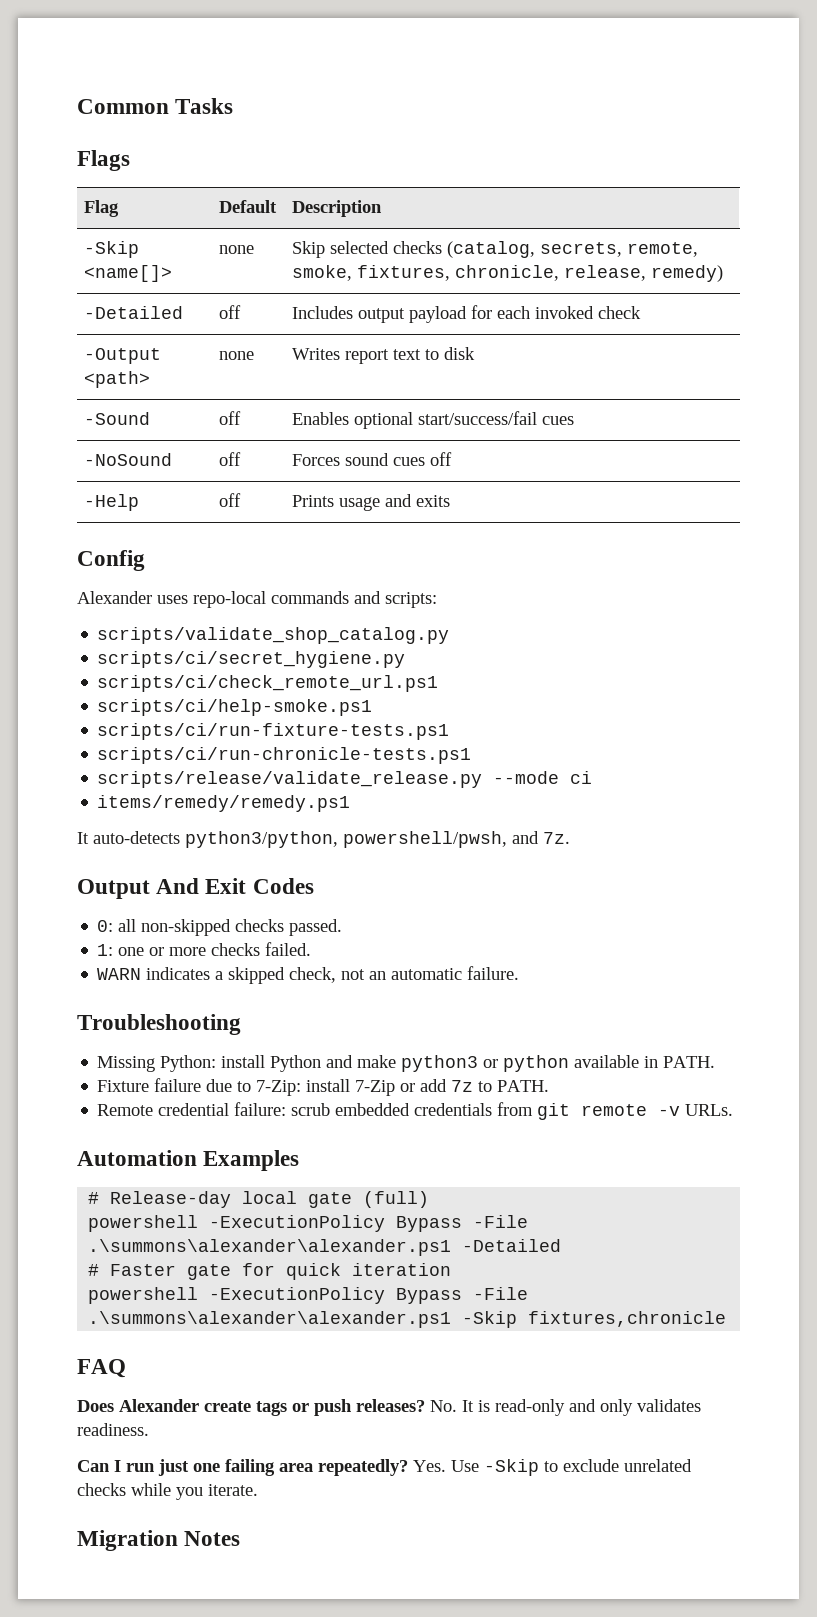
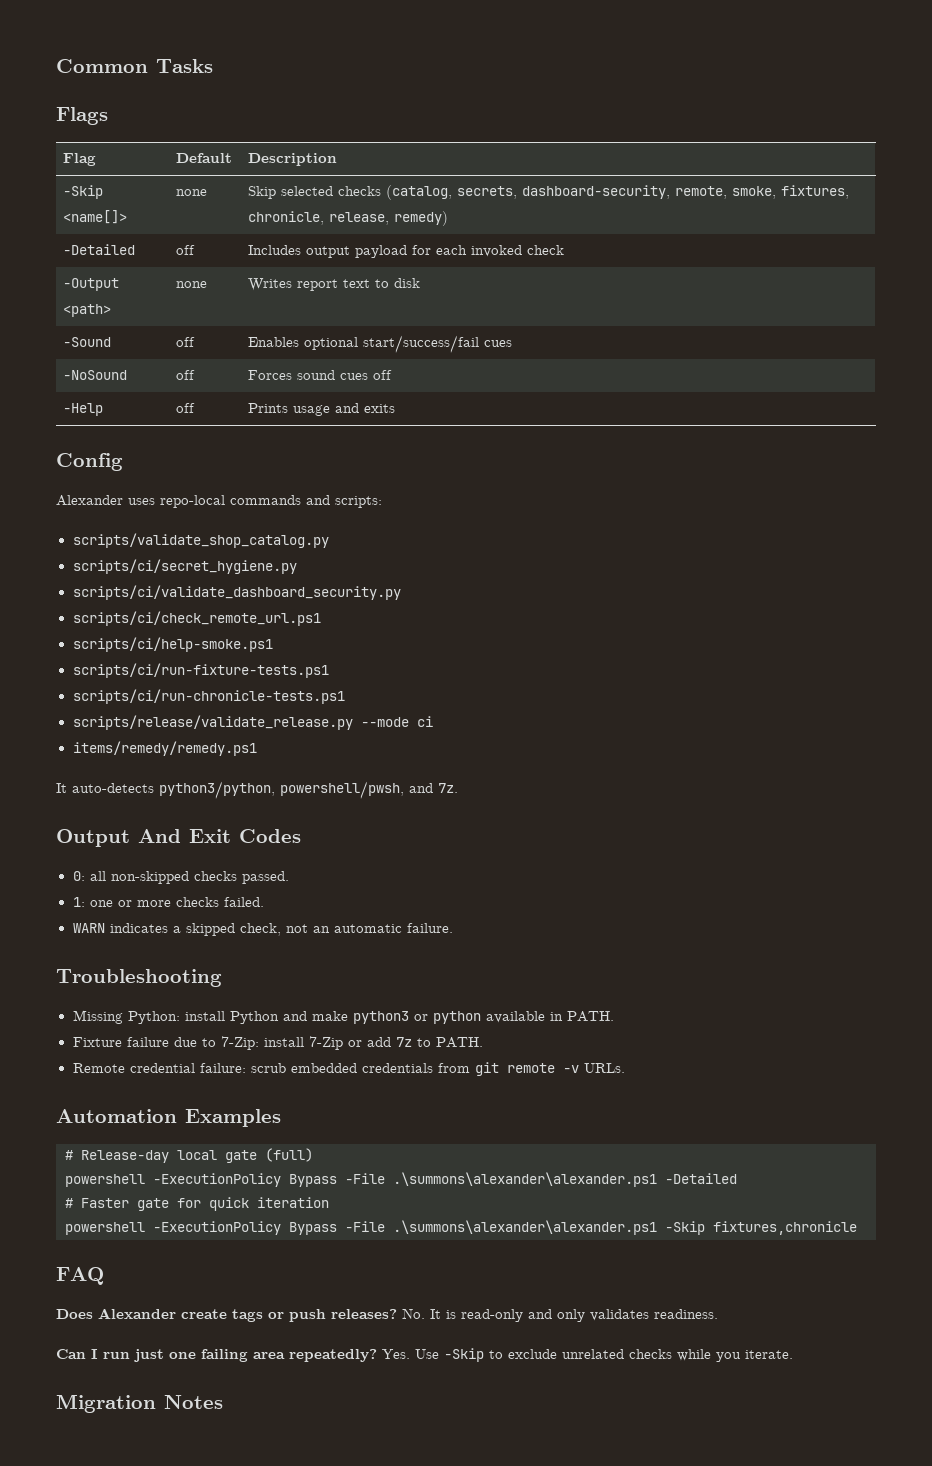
(623, 249) none -> [522,185,671,199] dashboard-security,
(406, 659) none -> [72,585,401,600] // scripts/ci/validate_dashboard_security.py

